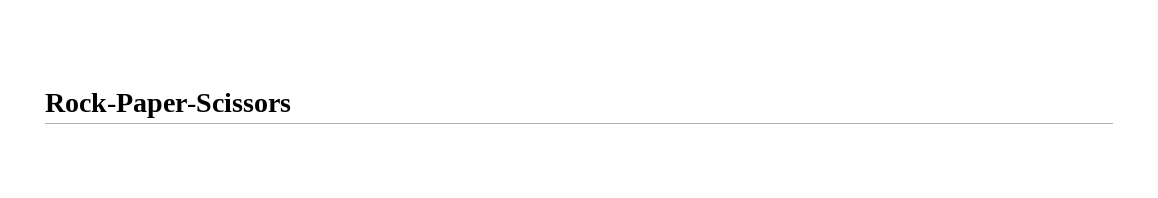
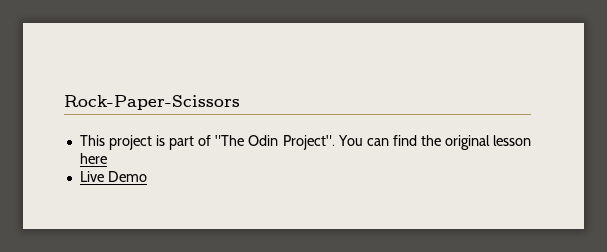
(291, 105) none -> [79,135,531,150] [79,153,107,164] [79,171,147,182] // This project is part of "The Odin Project". You can find the original lesson here // Live Demo

